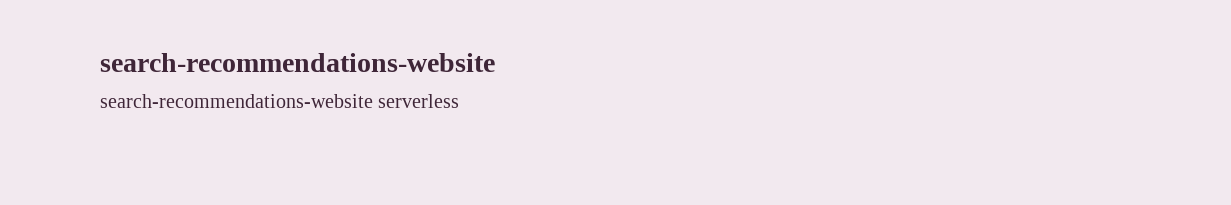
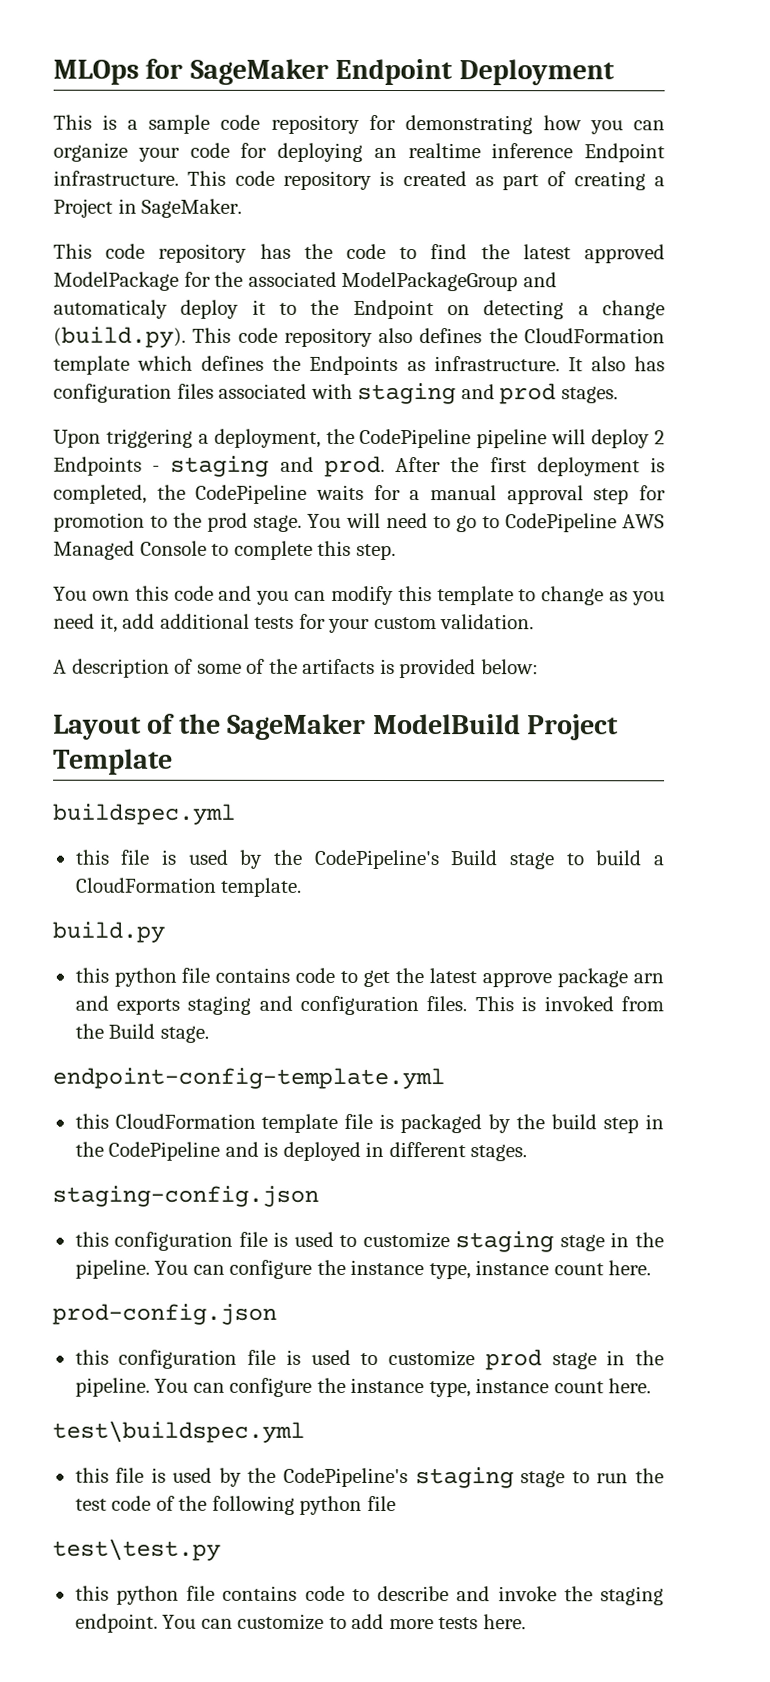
[100,53,495,72] [100,94,460,108] search-recommendations-website // search-recommendations-website serverless -> [53,58,615,86] [53,114,666,135] [53,142,665,163] [53,170,665,191] [53,198,243,218] [53,243,665,264] [53,271,557,292] [53,299,665,320] [53,326,665,348] [53,355,665,376] [53,382,618,405] [53,428,666,449] [53,455,665,477] [53,484,666,505] [53,512,665,533] [53,540,396,561] [53,585,665,606] [53,613,535,633] [53,658,539,679] [53,713,620,741] [53,748,173,775] [53,803,236,825] [74,849,664,870] [74,877,302,897] [52,921,165,943] [74,967,664,988] [74,995,664,1016] [74,1023,209,1043] [52,1067,445,1090] [74,1113,664,1134] [74,1141,528,1162] [52,1185,319,1207] [74,1231,664,1253] [74,1259,652,1280] [52,1303,277,1325] [74,1349,664,1371] [74,1377,652,1398] [52,1420,305,1443] [74,1467,665,1489] [74,1495,396,1515] [52,1538,221,1561] [74,1585,664,1606] [74,1613,526,1633] MLOps for SageMaker Endpoint Deployment // This is a sample code repository for demonstrating how you can organize your code for deploying an realtime inference Endpoint infrastructure. This code repository is created as part of creating a Project in SageMaker. // This code repository has the code to find the latest approved ModelPackage for the associated ModelPackageGroup and automaticaly deploy it to the Endpoint on detecting a change (build.py). This code repository also defines the CloudFormation template which defines the Endpoints as infrastructure. It also has configuration files associated with staging and prod stages. // Upon triggering a deployment, the CodePipeline pipeline will deploy 2 Endpoints - staging and prod. After the first deployment is completed, the CodePipeline waits for a manual approval step for promotion to the prod stage. You will need to go to CodePipeline AWS Managed Console to complete this step. // You own this code and you can modify this template to change as you need it, add additional tests for your custom validation. // A description of some of the artifacts is provided below: // Layout of the SageMaker ModelBuild Project Template // buildspec.yml // this file is used by the CodePipeline's Build stage to build a CloudFormation template. // build.py // this python file contains code to get the latest approve package arn and exports staging and configuration files. This is invoked from the Build stage. // endpoint-config-template.yml // this CloudFormation template file is packaged by the build step in the CodePipeline and is deployed in different stages. // staging-config.json // this configuration file is used to customize staging stage in the pipeline. You can configure the instance type, instance count here. // prod-config.json // this configuration file is used to customize prod stage in the pipeline. You can configure the instance type, instance count here. // test\buildspec.yml // this file is used by the CodePipeline's staging stage to run the test code of the following python file // test\test.py // this python file contains code to describe and invoke the staging endpoint. You can customize to add more tests here.

